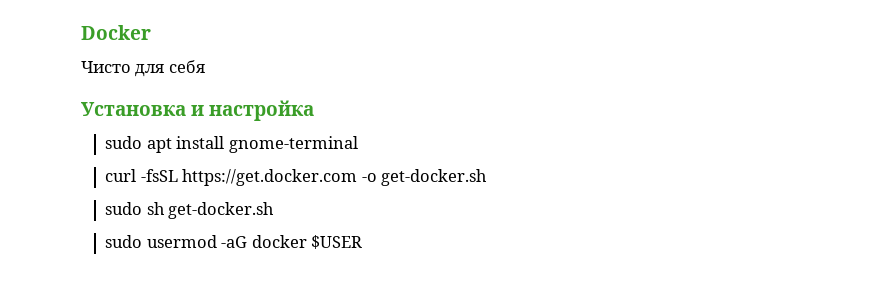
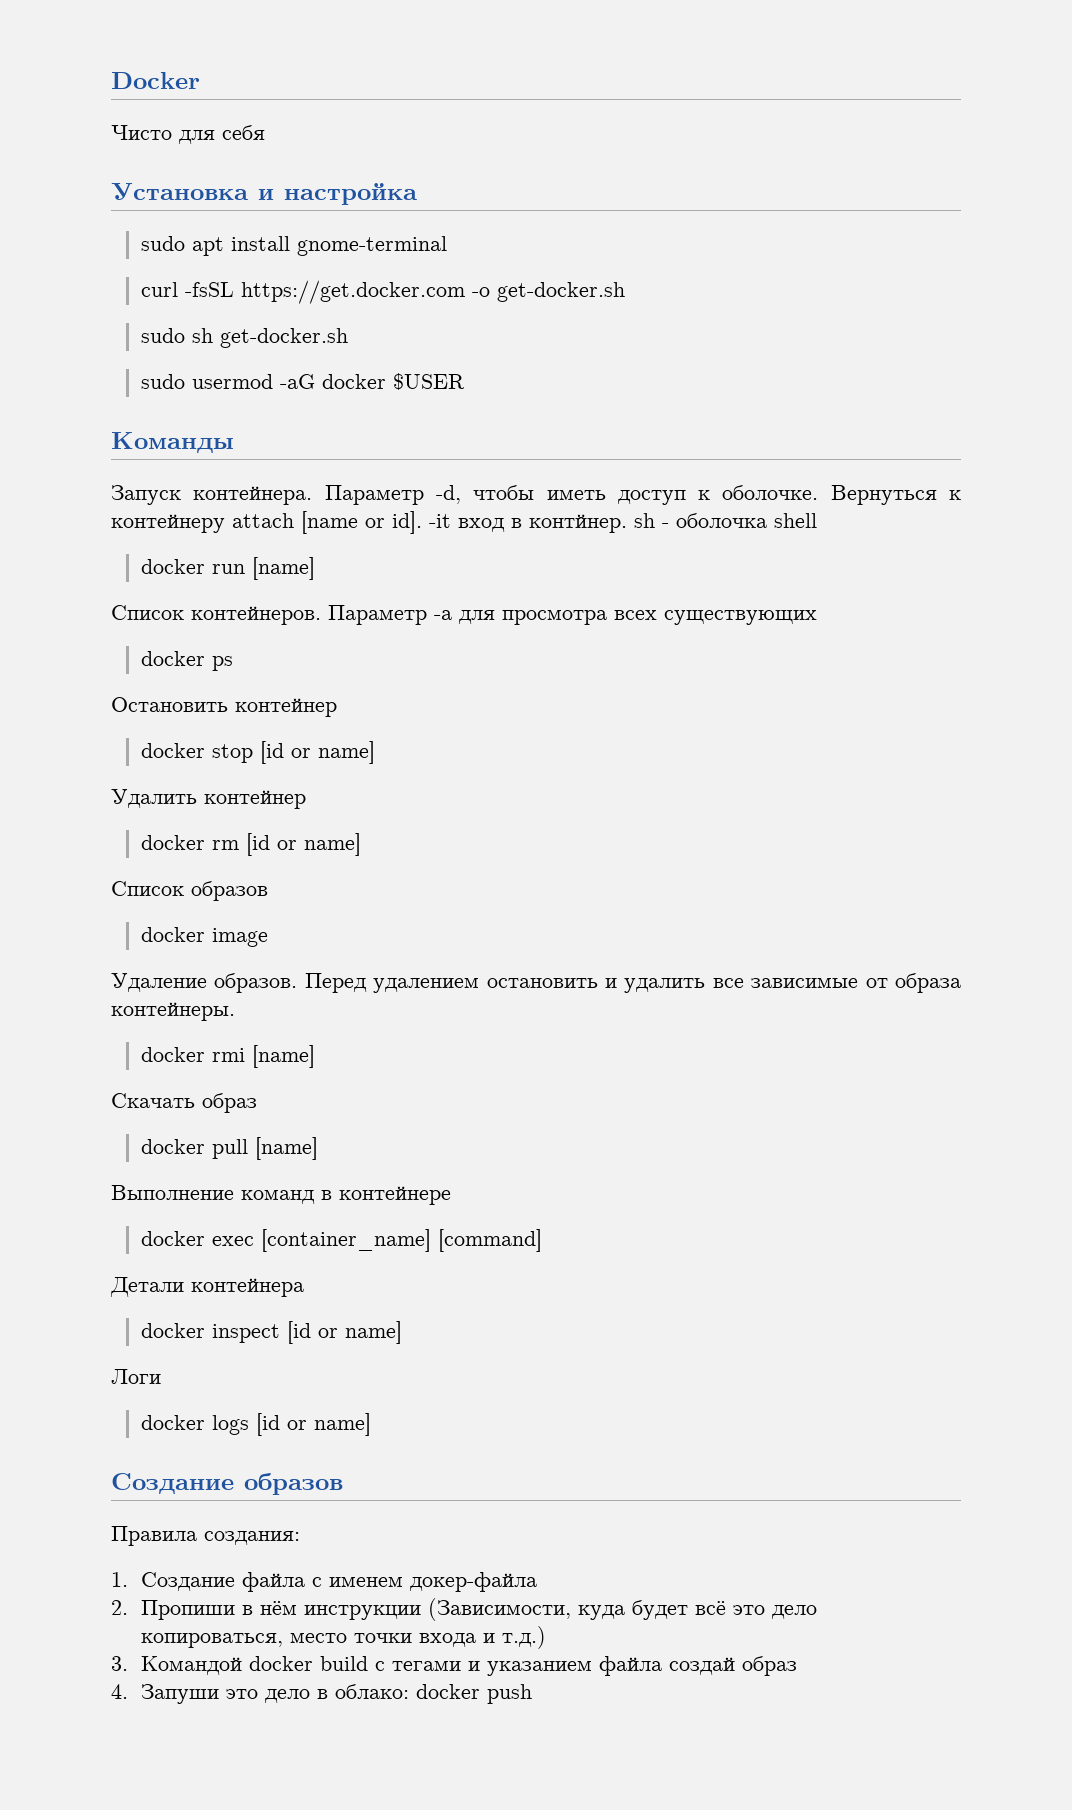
(363, 242) none -> [111,432,234,453] [111,485,961,505] [111,511,817,534] [140,557,315,580] [111,605,817,625] [140,651,233,671] [111,697,337,717] [140,741,375,764] [111,789,306,809] [140,833,361,856] [111,881,268,901] [140,927,268,947] [111,973,961,993] [111,1002,235,1021] [140,1045,315,1068] [111,1093,257,1113] [140,1137,318,1160] [111,1185,451,1205] [140,1229,542,1252] [110,1277,304,1297] [140,1321,402,1344] [111,1369,161,1384] [140,1413,371,1436] [111,1473,343,1495] [111,1526,300,1546] [111,1572,537,1592] [111,1598,817,1621] [140,1626,546,1649] [111,1656,797,1676] [111,1684,532,1704] // Команды // Запуск контейнера. Параметр -d, чтобы иметь доступ к оболочке. Вернуться к контейнеру attach [name or id]. -it вход в контйнер. sh - оболочка shell // docker run [name] // Список контейнеров. Параметр -a для просмотра всех существующих // docker ps // Остановить контейнер // docker stop [id or name] // Удалить контейнер // docker rm [id or name] // Список образов // docker image // Удаление образов. Перед удалением остановить и удалить все зависимые от образа контейнеры. // docker rmi [name] // Скачать образ // docker pull [name] // Выполнение команд в контейнере // docker exec [container_name] [command] // Детали контейнера // docker inspect [id or name] // Логи // docker logs [id or name] // Создание образов // Правила создания: // 1. Создание файла с именем докер-файла // 2. Пропиши в нём инструкции (Зависимости, куда будет всё это дело копироваться, место точки входа и т.д.) // 3. Командой docker build с тегами и указанием файла создай образ // 4. Запуши это дело в облако: docker push

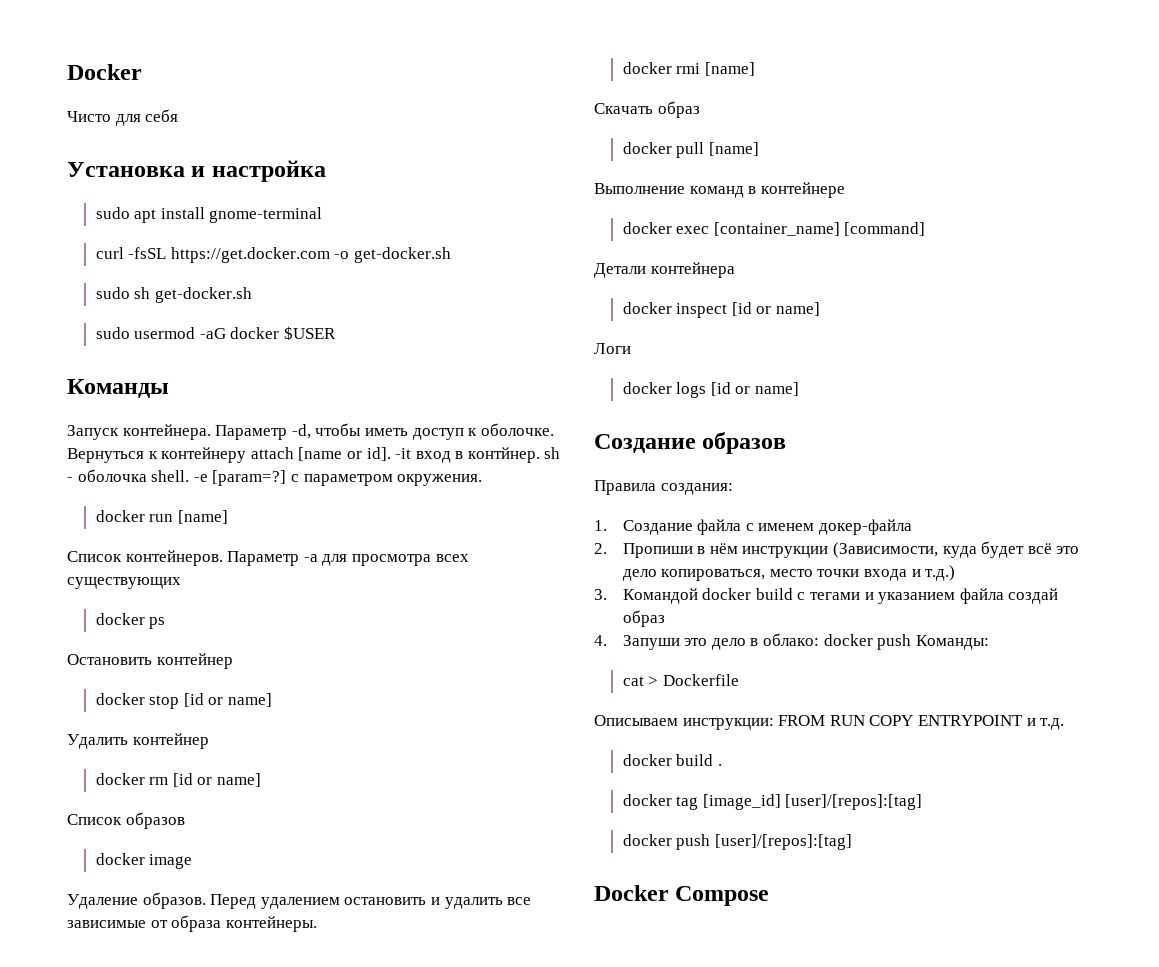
[774,513,817,528] shell -> [151,470,483,486] shell. -e [param=?] с параметром окружения.
(532, 1694) none -> [915,635,989,650] [622,674,739,686] [594,715,1065,730] [622,754,722,766] [622,794,923,810] [622,834,852,850] [594,885,770,906] Команды: // cat > Dockerfile // Описываем инструкции: FROM RUN COPY ENTRYPOINT и т.д. // docker build . // docker tag [image_id] [user]/[repos]:[tag] // docker push [user]/[repos]:[tag] // Docker Compose

